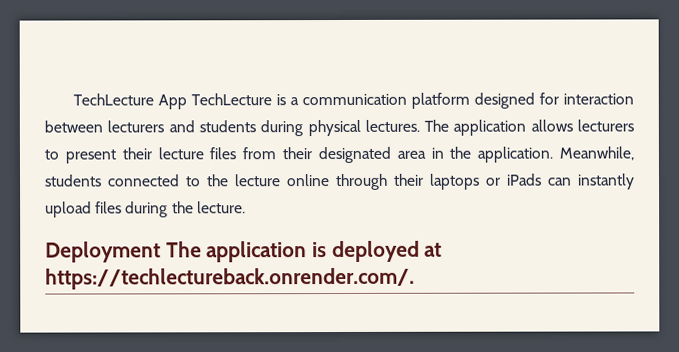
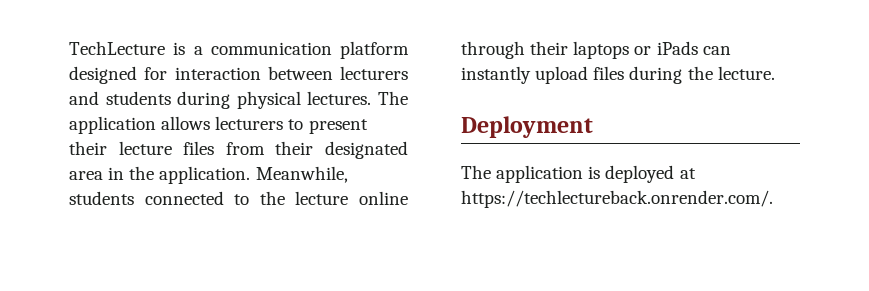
[73,93,273,110] TechLecture App TechLecture -> [69,41,165,55] TechLecture
(161, 252) none -> (593, 127) //

